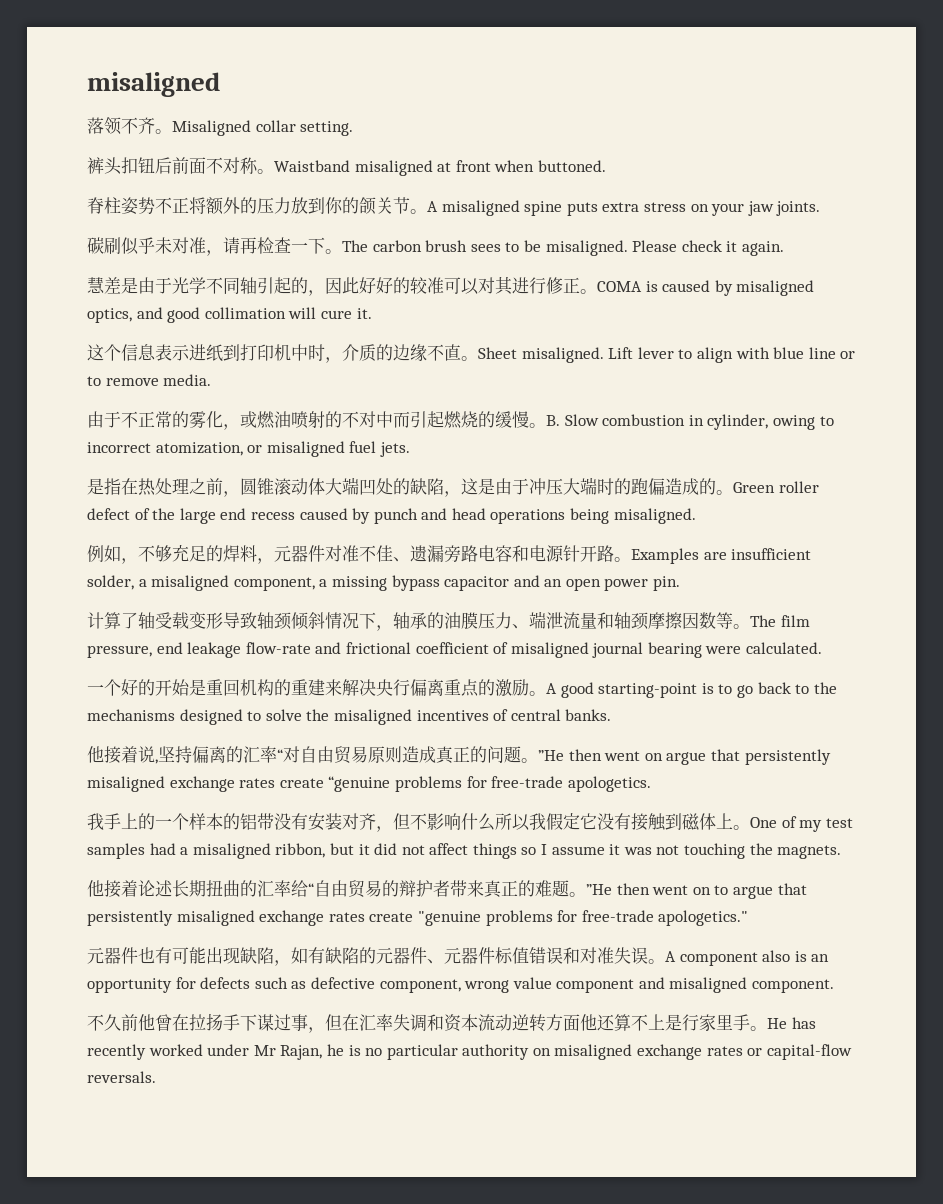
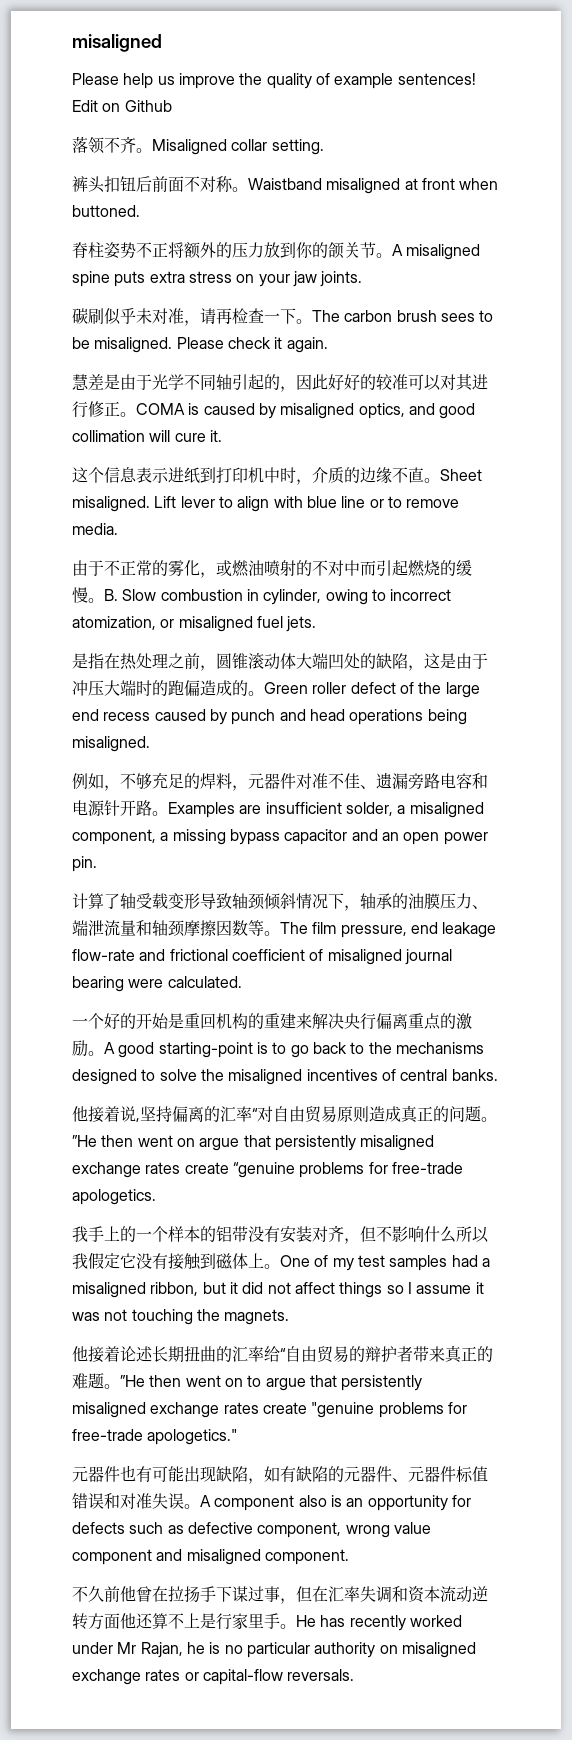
[87,72,220,97] misaligned -> [72,34,162,52] [72,73,476,89] [72,100,172,112] misaligned // Please help us improve the quality of example sentences! Edit on Github

